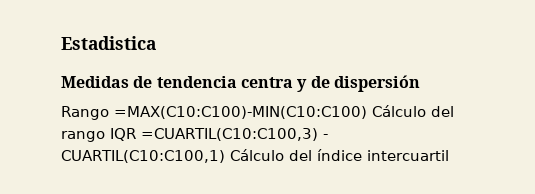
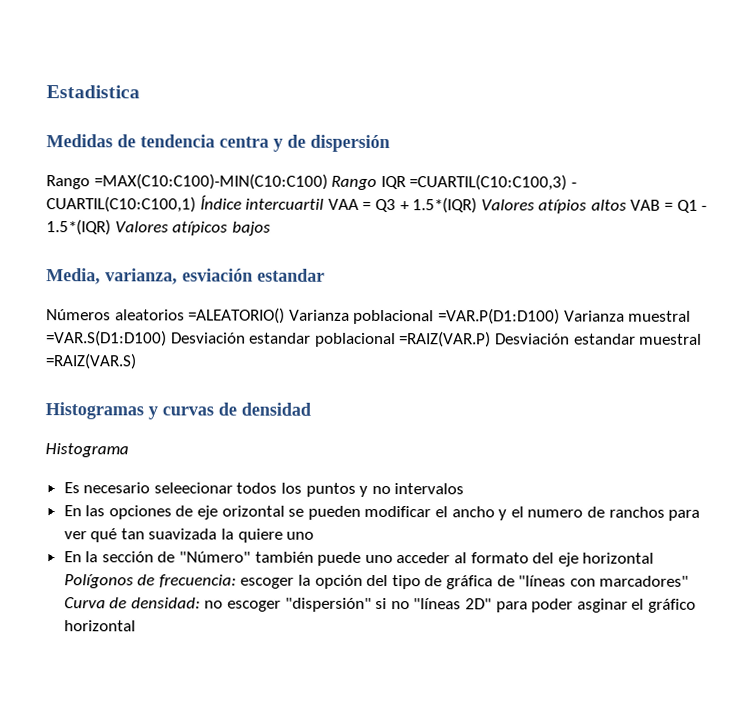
[372,105,454,117] [61,131,105,142] Cálculo del rango -> [331,175,378,190] Rango
[229,149,449,161] Cálculo del índice intercuartil -> [199,195,708,214] [46,219,271,236] [46,268,325,285] [46,307,692,325] [46,330,703,348] [45,353,137,370] [45,402,311,420] [45,443,129,458] [63,482,465,497] [63,505,701,521] [63,528,315,543] [63,551,655,567] [63,574,690,590] [63,597,696,613] [63,620,136,632] Índice intercuartil VAA = Q3 + 1.5*(IQR) Valores atípios altos VAB = Q1 - 1.5*(IQR) Valores atípicos bajos // Media, varianza, esviación estandar // Números aleatorios =ALEATORIO() Varianza poblacional =VAR.P(D1:D100) Varianza muestral =VAR.S(D1:D100) Desviación estandar poblacional =RAIZ(VAR.P) Desviación estandar muestral =RAIZ(VAR.S) // Histogramas y curvas de densidad // Histograma // Es necesario seleecionar todos los puntos y no intervalos // En las opciones de eje orizontal se pueden modificar el ancho y el numero de ranchos para ver qué tan suavizada la quiere uno // En la sección de "Número" también puede uno acceder al formato del eje horizontal Polígonos de frecuencia: escoger la opción del tipo de gráfica de "líneas con marcadores" Curva de densidad: no escoger "dispersión" si no "líneas 2D" para poder asginar el gráfico horizontal

